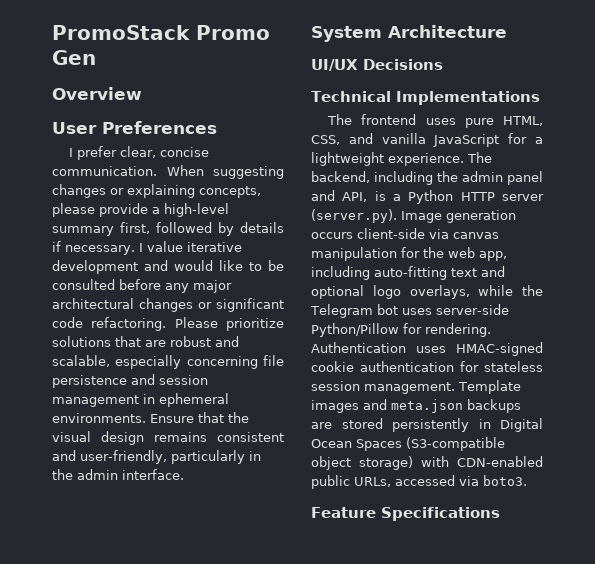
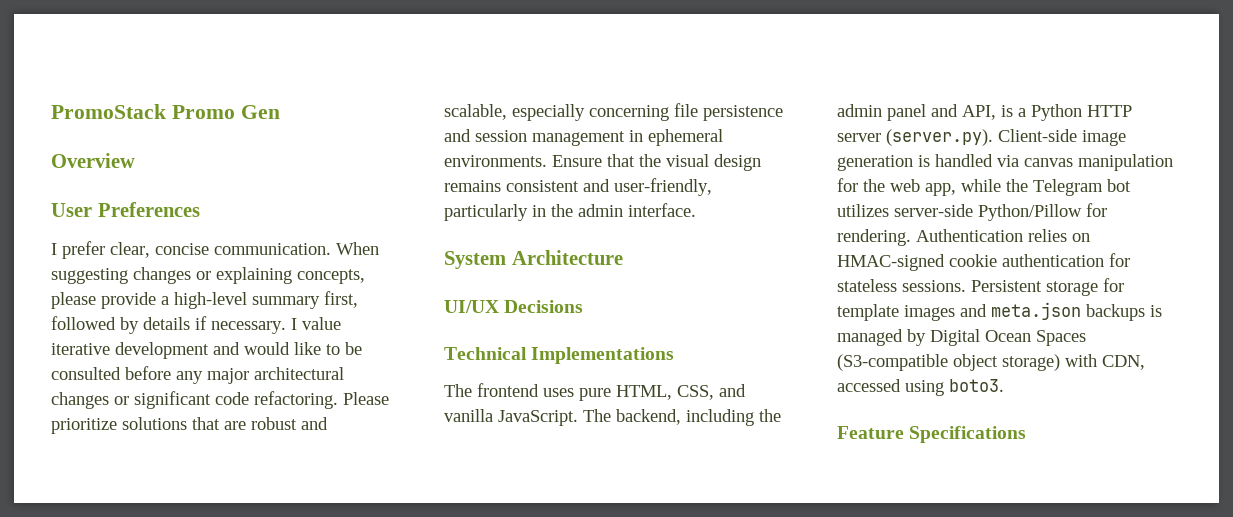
[433,133,543,147] [311,152,464,166] JavaScript for a lightweight experience. -> [498,410,578,426] JavaScript.
[401,210,516,223] [311,228,425,239] Image generation occurs client-side -> [998,129,1126,146] [837,154,993,171] Client-side image generation is handled
[311,266,505,280] [311,285,470,299] including auto-fitting text and optional logo overlays, -> (956, 189) none
[401,308,432,315] uses -> [837,204,889,217] utilizes
[416,346,446,353] uses -> [1028,229,1090,242] relies on
[311,380,521,394] [311,399,521,413] [311,418,491,432] session management. Template images and meta.json backups are stored persistently in -> [902,278,1124,296] [837,302,1162,321] [837,329,926,346] sessions. Persistent storage for template images and meta.json backups is managed by
[457,456,543,467] [311,475,479,489] CDN-enabled public URLs, accessed via -> [1102,355,1145,370] [837,379,944,396] CDN, accessed using

